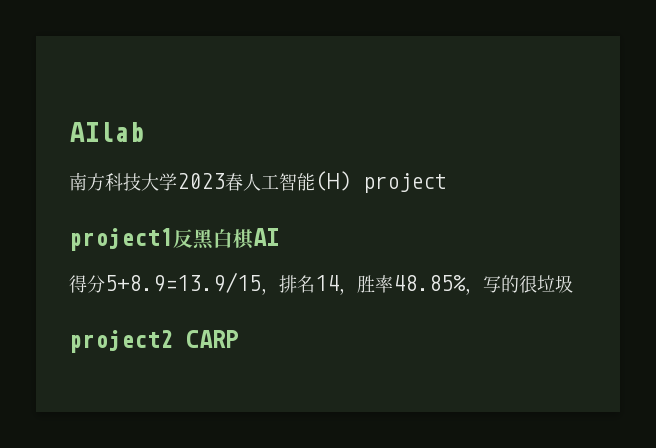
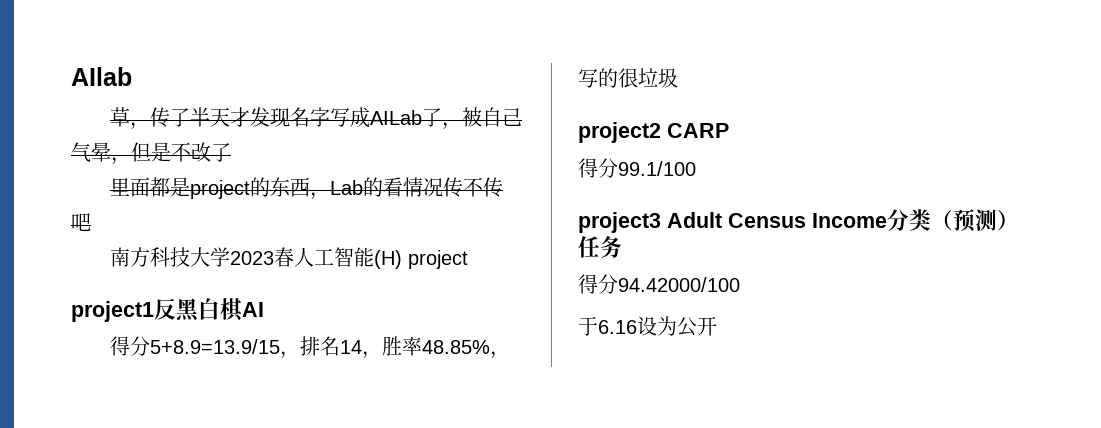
(144, 132) none -> [110,107,523,130] [71,142,231,165] [110,177,504,200] [71,213,91,231] // 草，传了半天才发现名字写成AILab了，被自己气晕，但是不改了 // 里面都是project的东西，Lab的看情况传不传吧
(238, 339) none -> [578,158,696,178] [578,209,1019,233] [578,236,622,258] [578,274,740,294] [578,316,717,337] // 得分99.1/100 // project3 Adult Census Income分类（预测）任务 // 得分94.42000/100 // 于6.16设为公开

